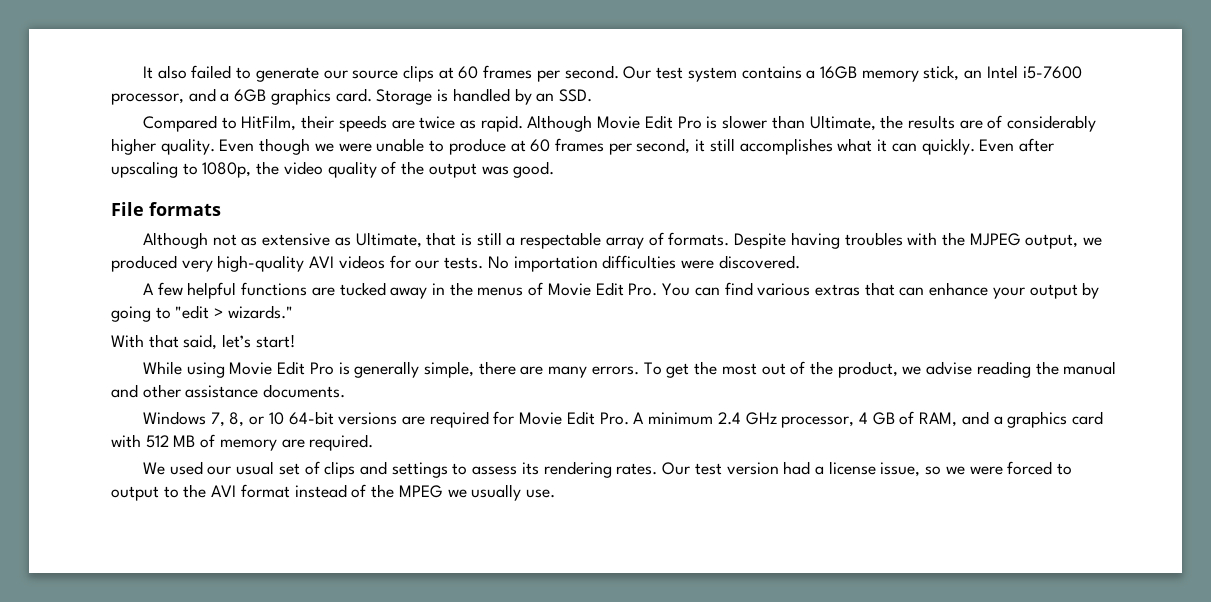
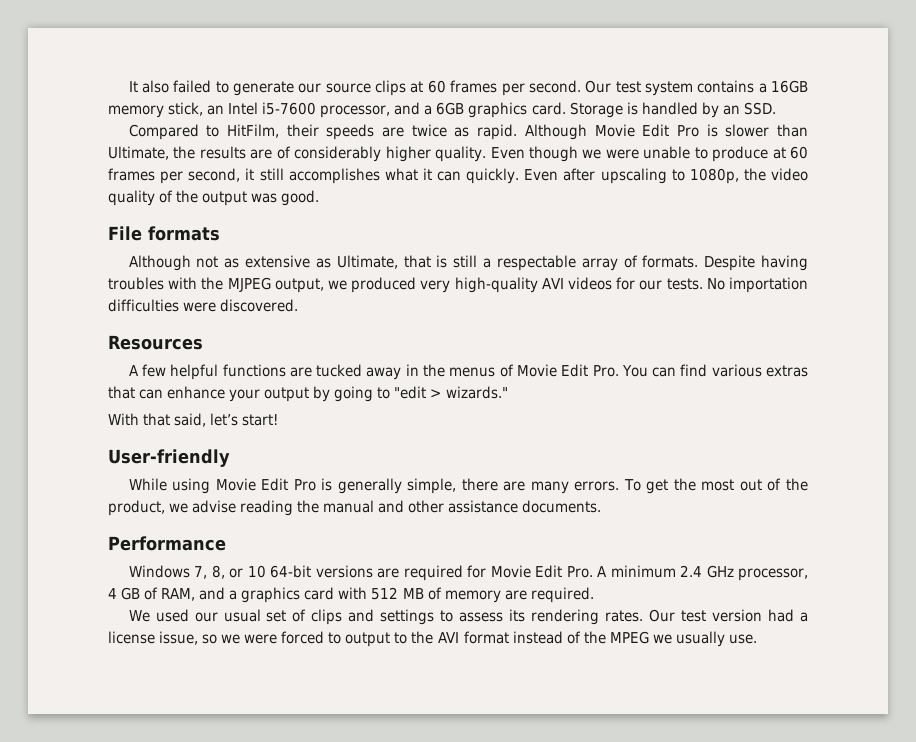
(800, 262) none -> [108,335,203,350] // Resources
(295, 341) none -> [108,449,230,467] // User-friendly
(346, 391) none -> [108,536,226,551] // Performance

